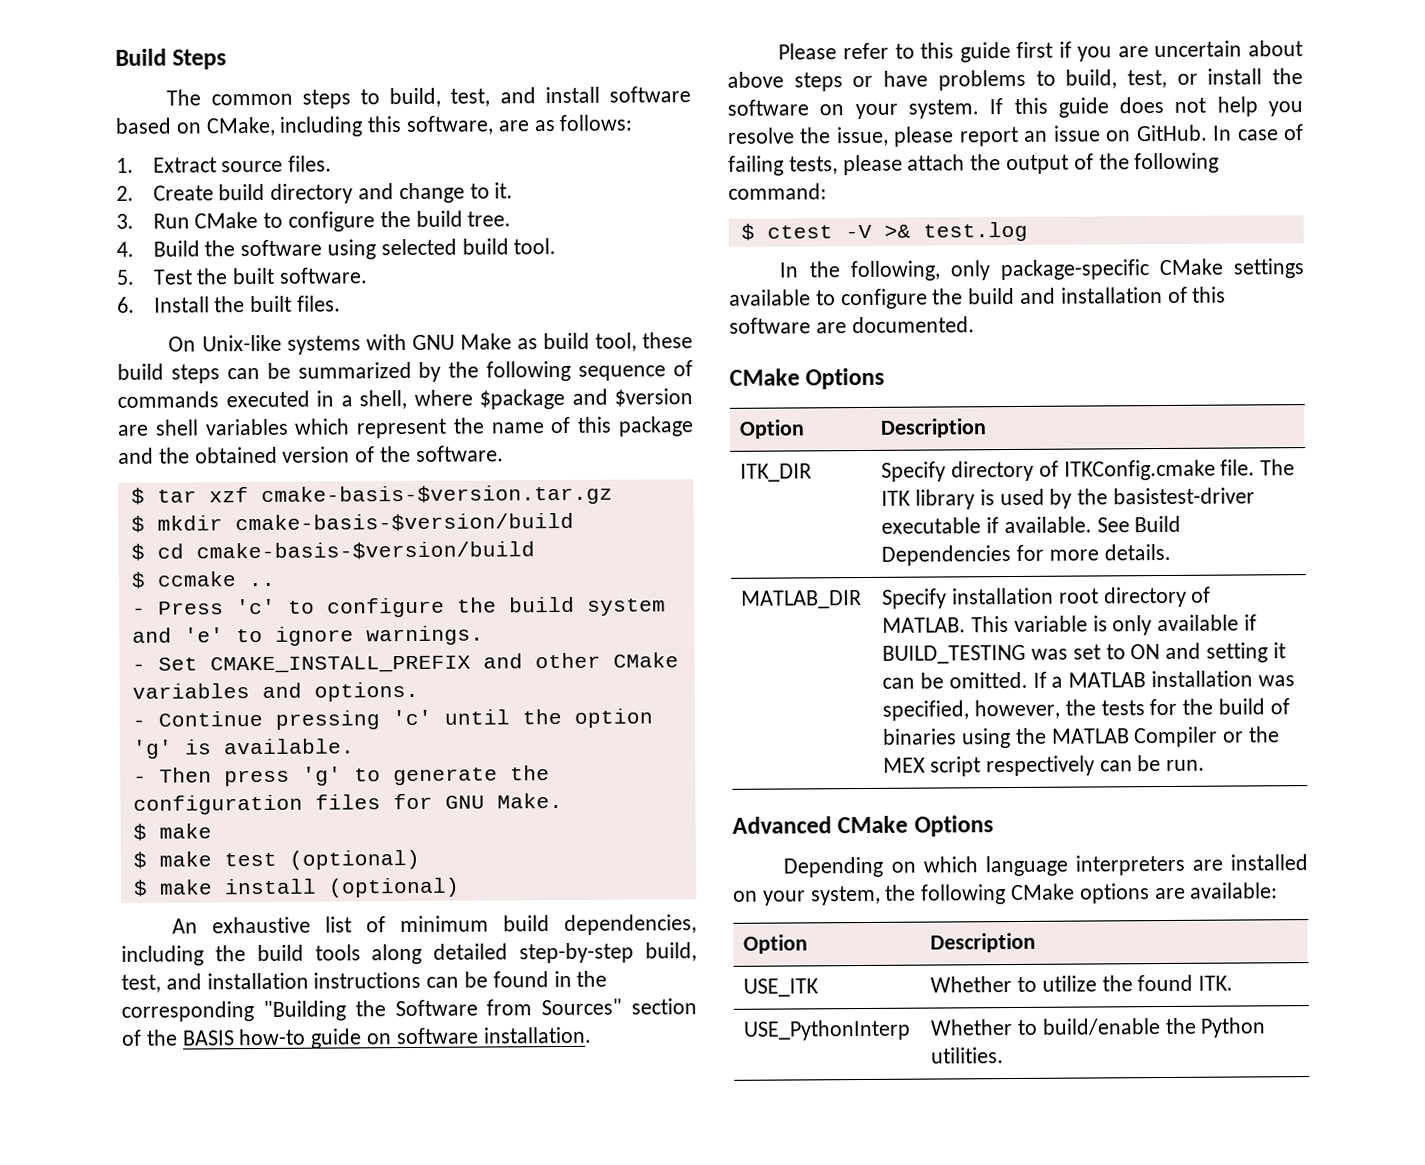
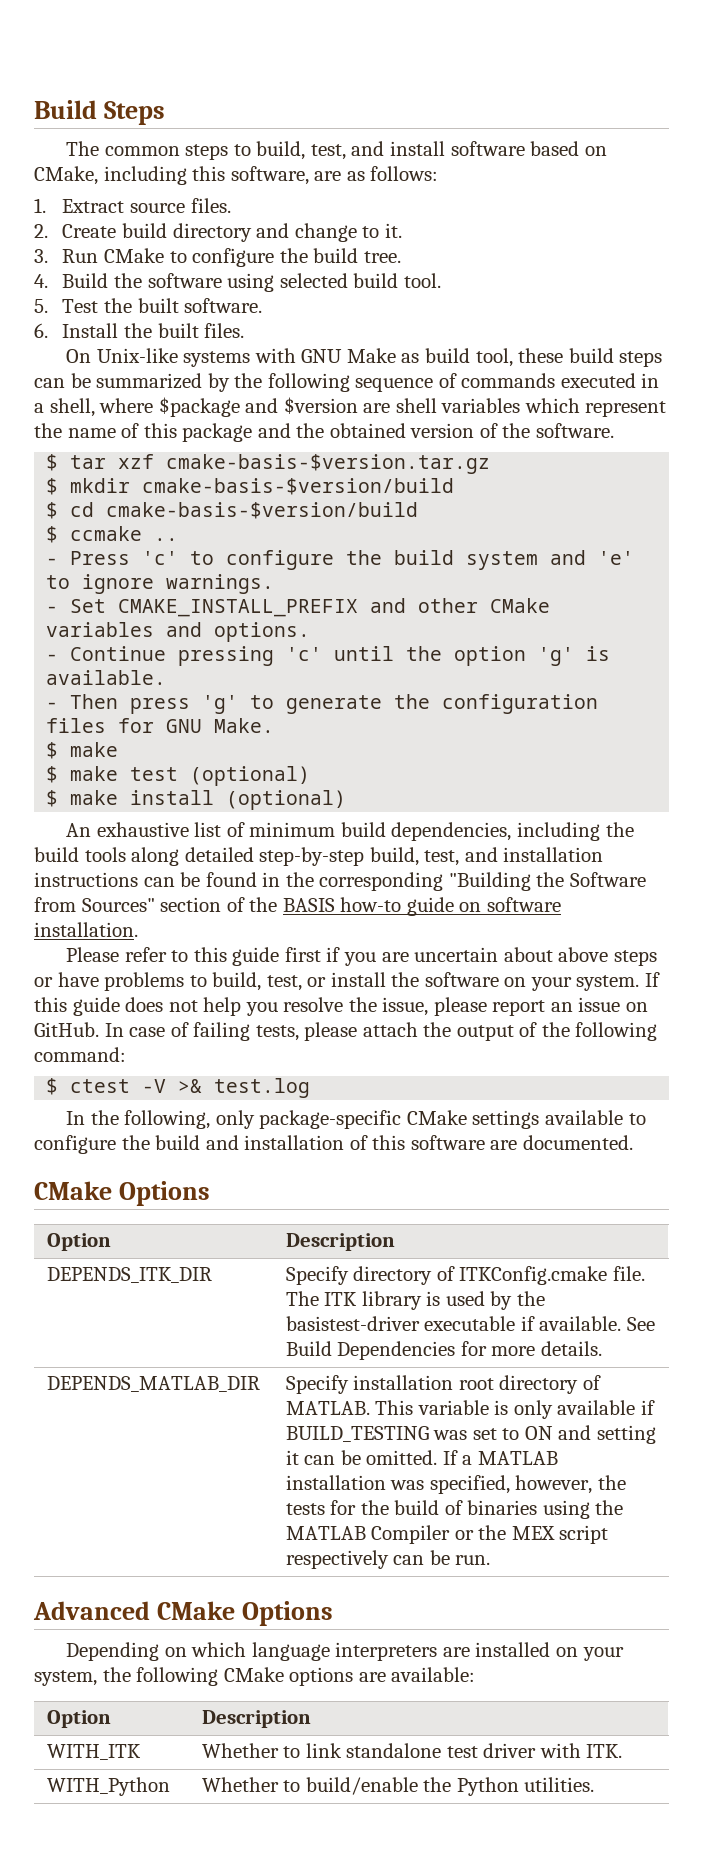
[740,463,813,482] ITK_DIR -> [46,1267,212,1283] DEPENDS_ITK_DIR
[741,590,863,609] MATLAB_DIR -> [46,1376,260,1392] DEPENDS_MATLAB_DIR
[743,978,820,997] [930,974,1194,993] USE_ITK | Whether to utilize the found -> [46,1744,141,1760] [201,1743,581,1758] WITH_ITK | Whether to link standalone test driver with
[743,1019,912,1041] USE_PythonInterp -> [46,1777,170,1796] WITH_Python

